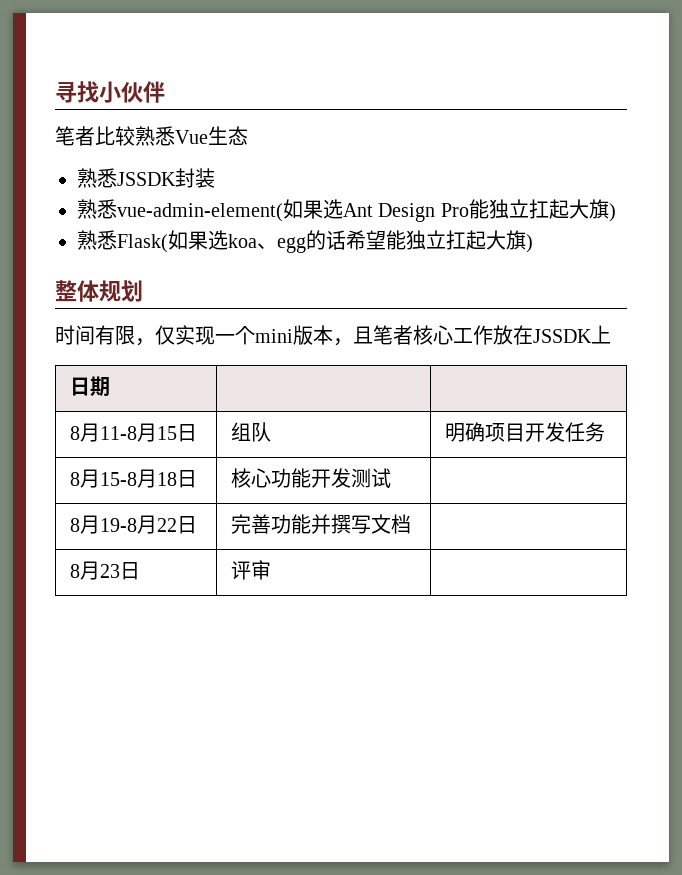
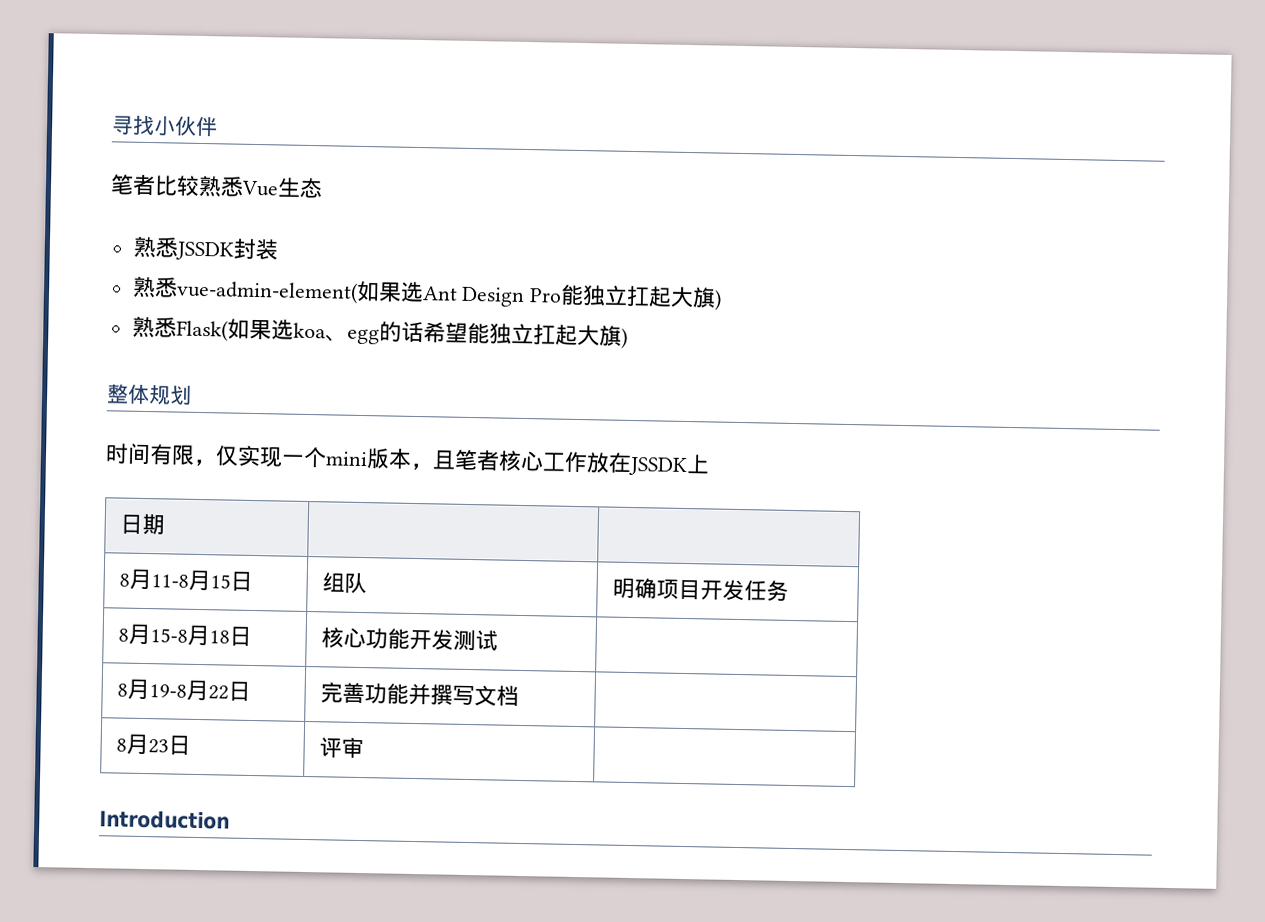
(271, 570) none -> [99,810,230,830] // Introduction

